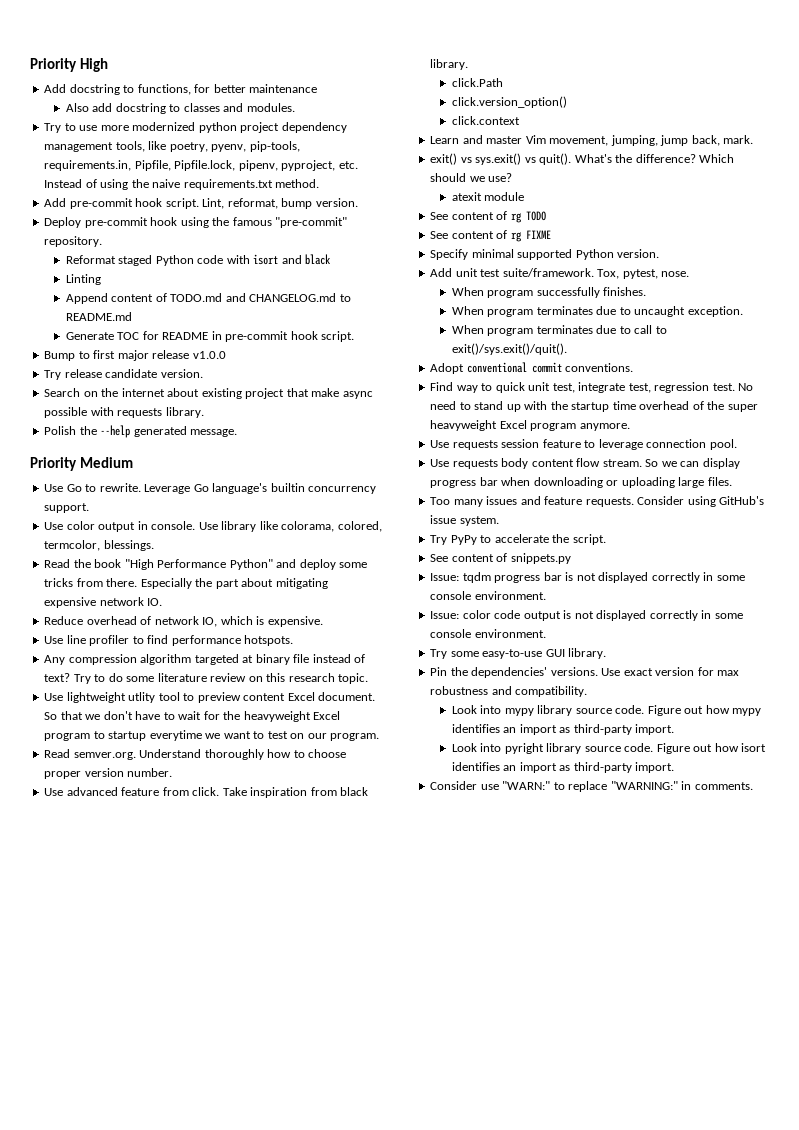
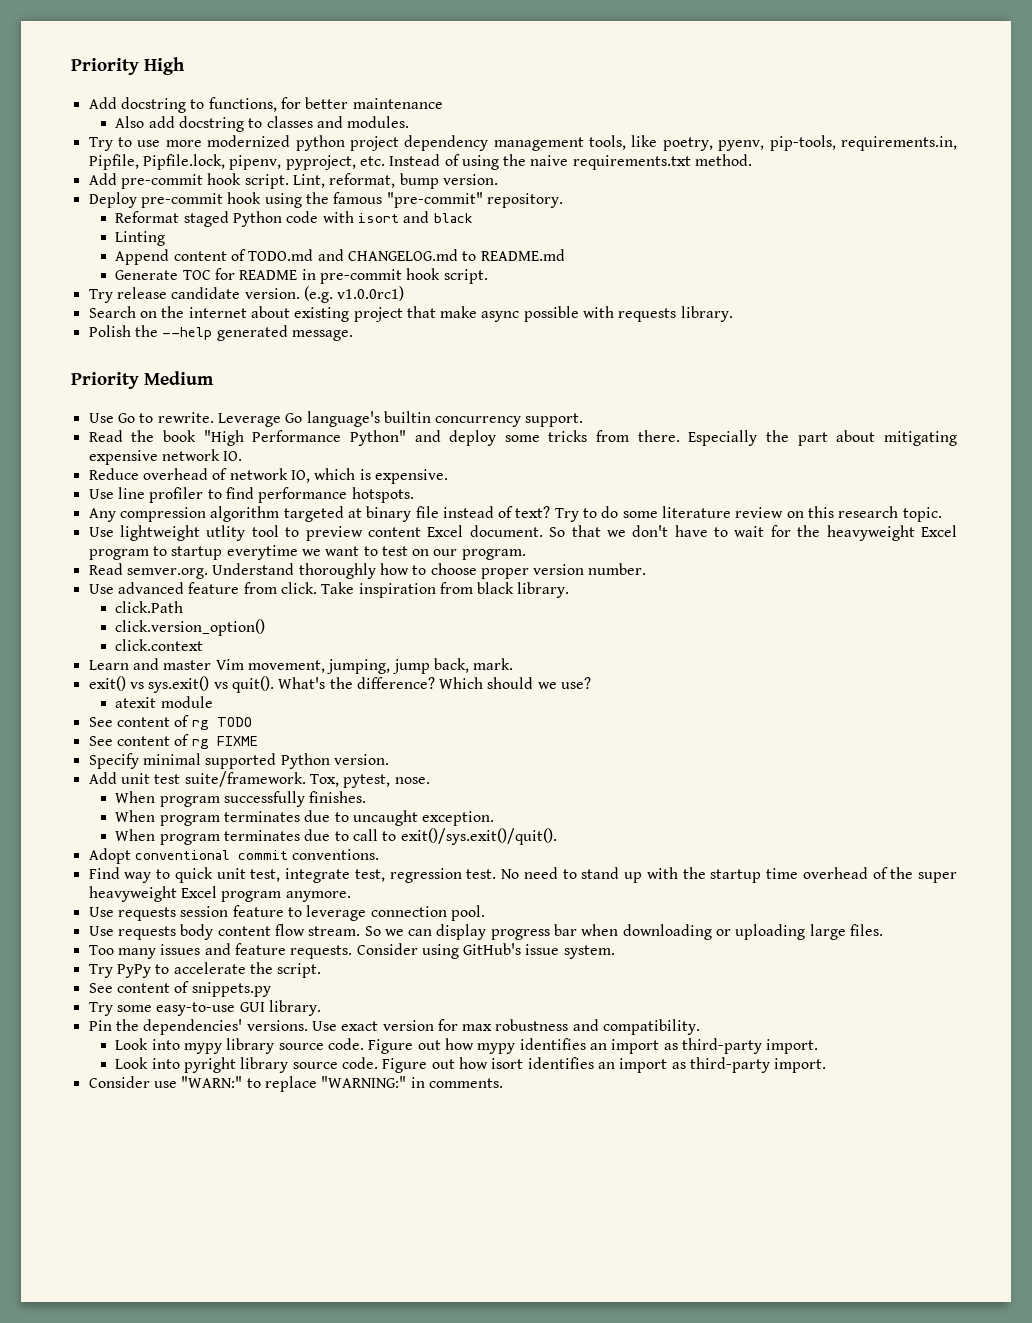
[44,350,226,361] // Bump to first major release v1.0.0 -> (488, 276) none
(203, 373) none -> [303,286,405,303] (e.g. v1.0.0rc1)
[44,521,382,532] [44,540,154,551] // Use color output in console. Use library like colorama, colored, termcolor, blessings. -> (584, 420) none
[430,572,745,583] [430,591,546,600] [430,610,743,621] [430,629,546,638] // Issue: tqdm progress bar is not displayed correctly in some console environment. // Issue: color code output is not displayed correctly in some console environment. -> (271, 989) none

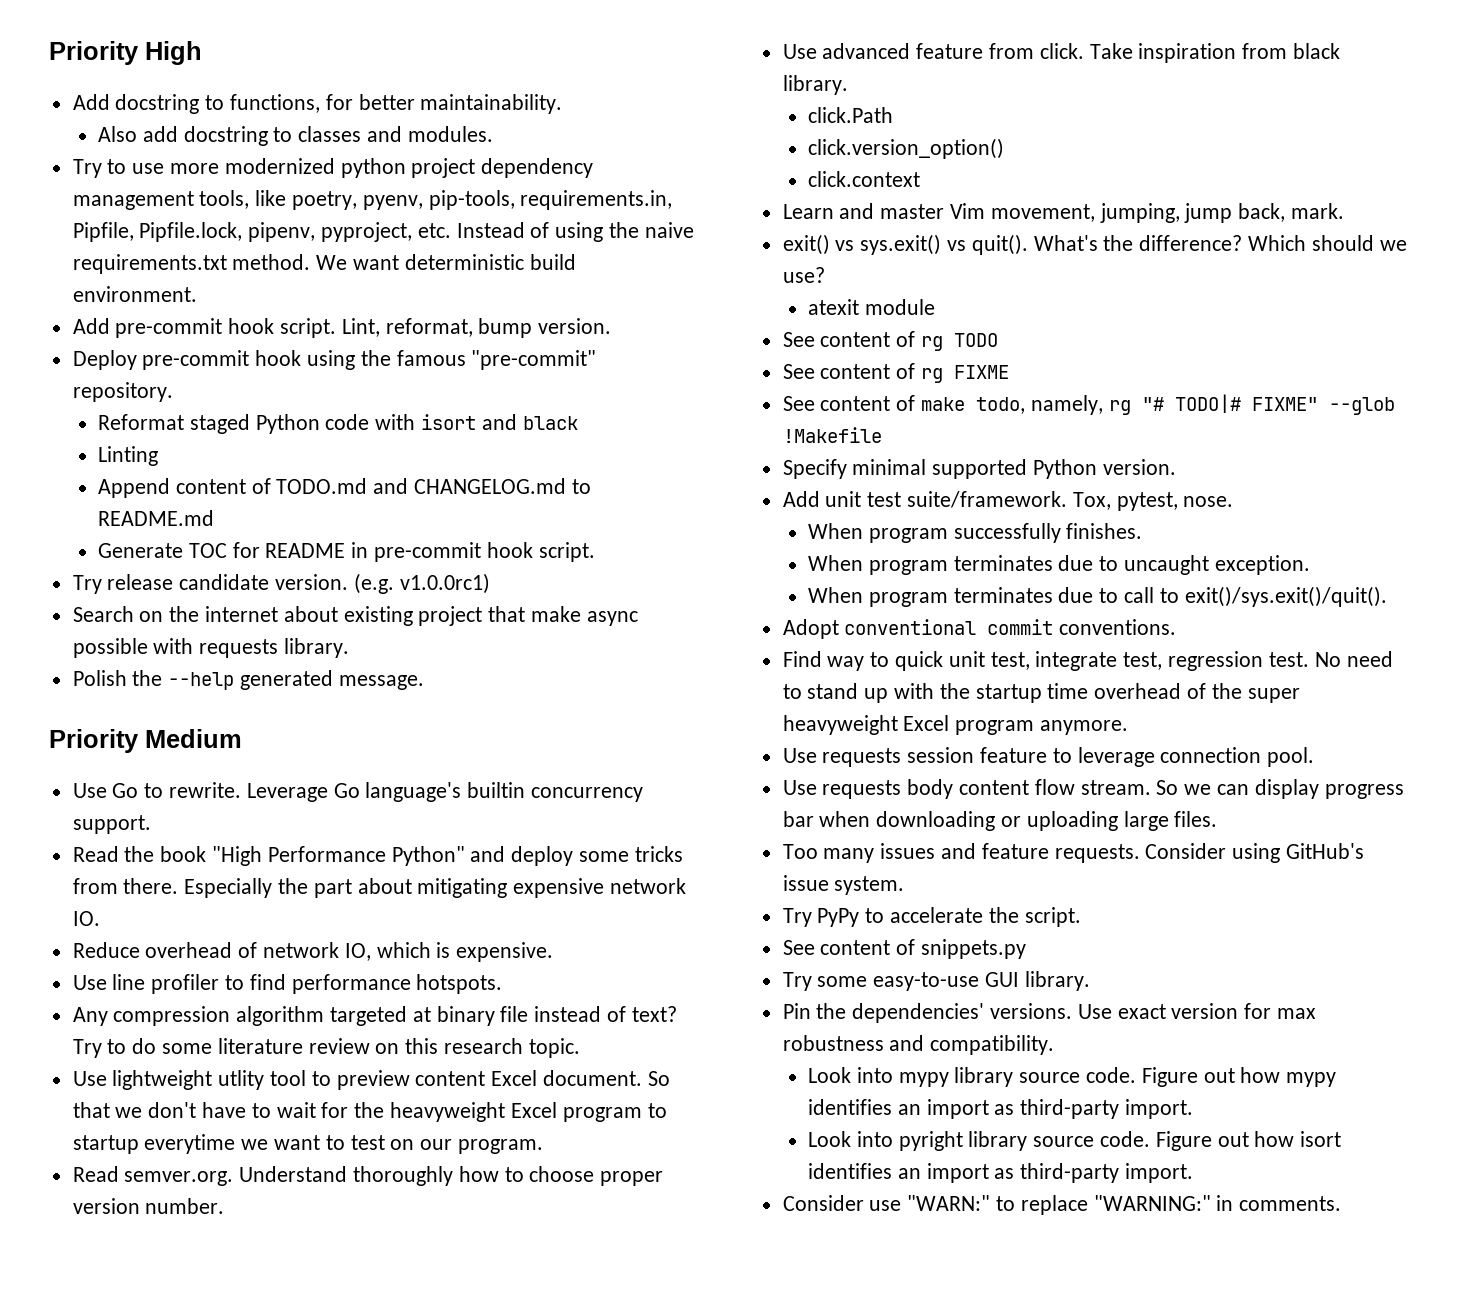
[352,98,443,109] maintenance -> [420,94,563,114] maintainability.
(753, 160) none -> [316,254,576,270] [72,286,197,302] We want deterministic build environment.
(258, 741) none -> [782,394,1395,415] [782,427,882,443] // See content of make todo, namely, rg "# TODO|# FIXME" --glob !Makefile

